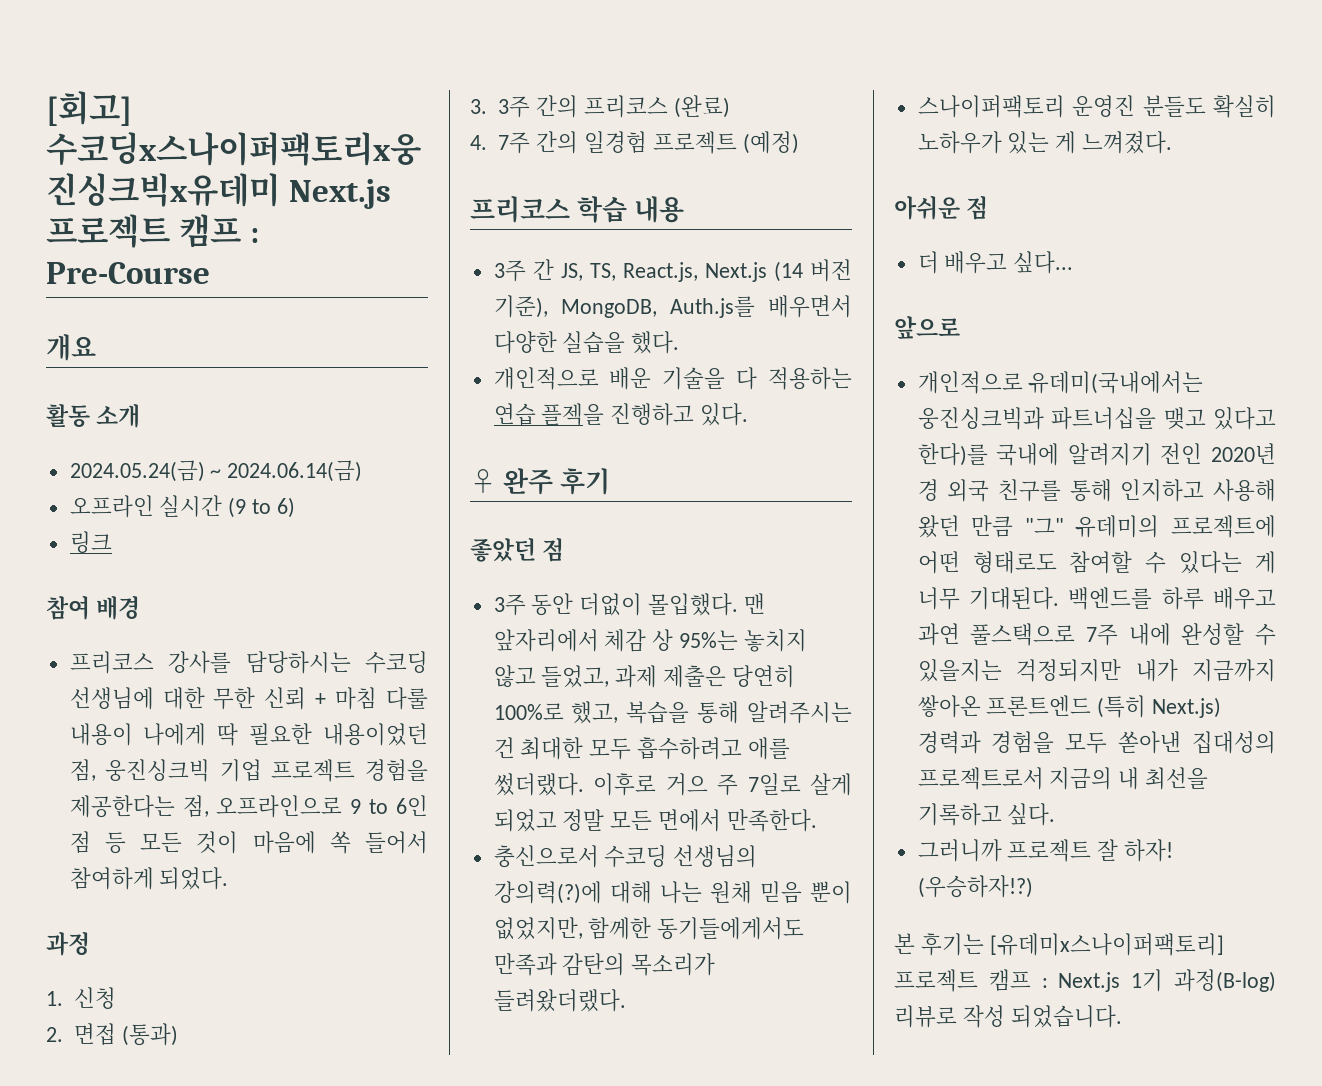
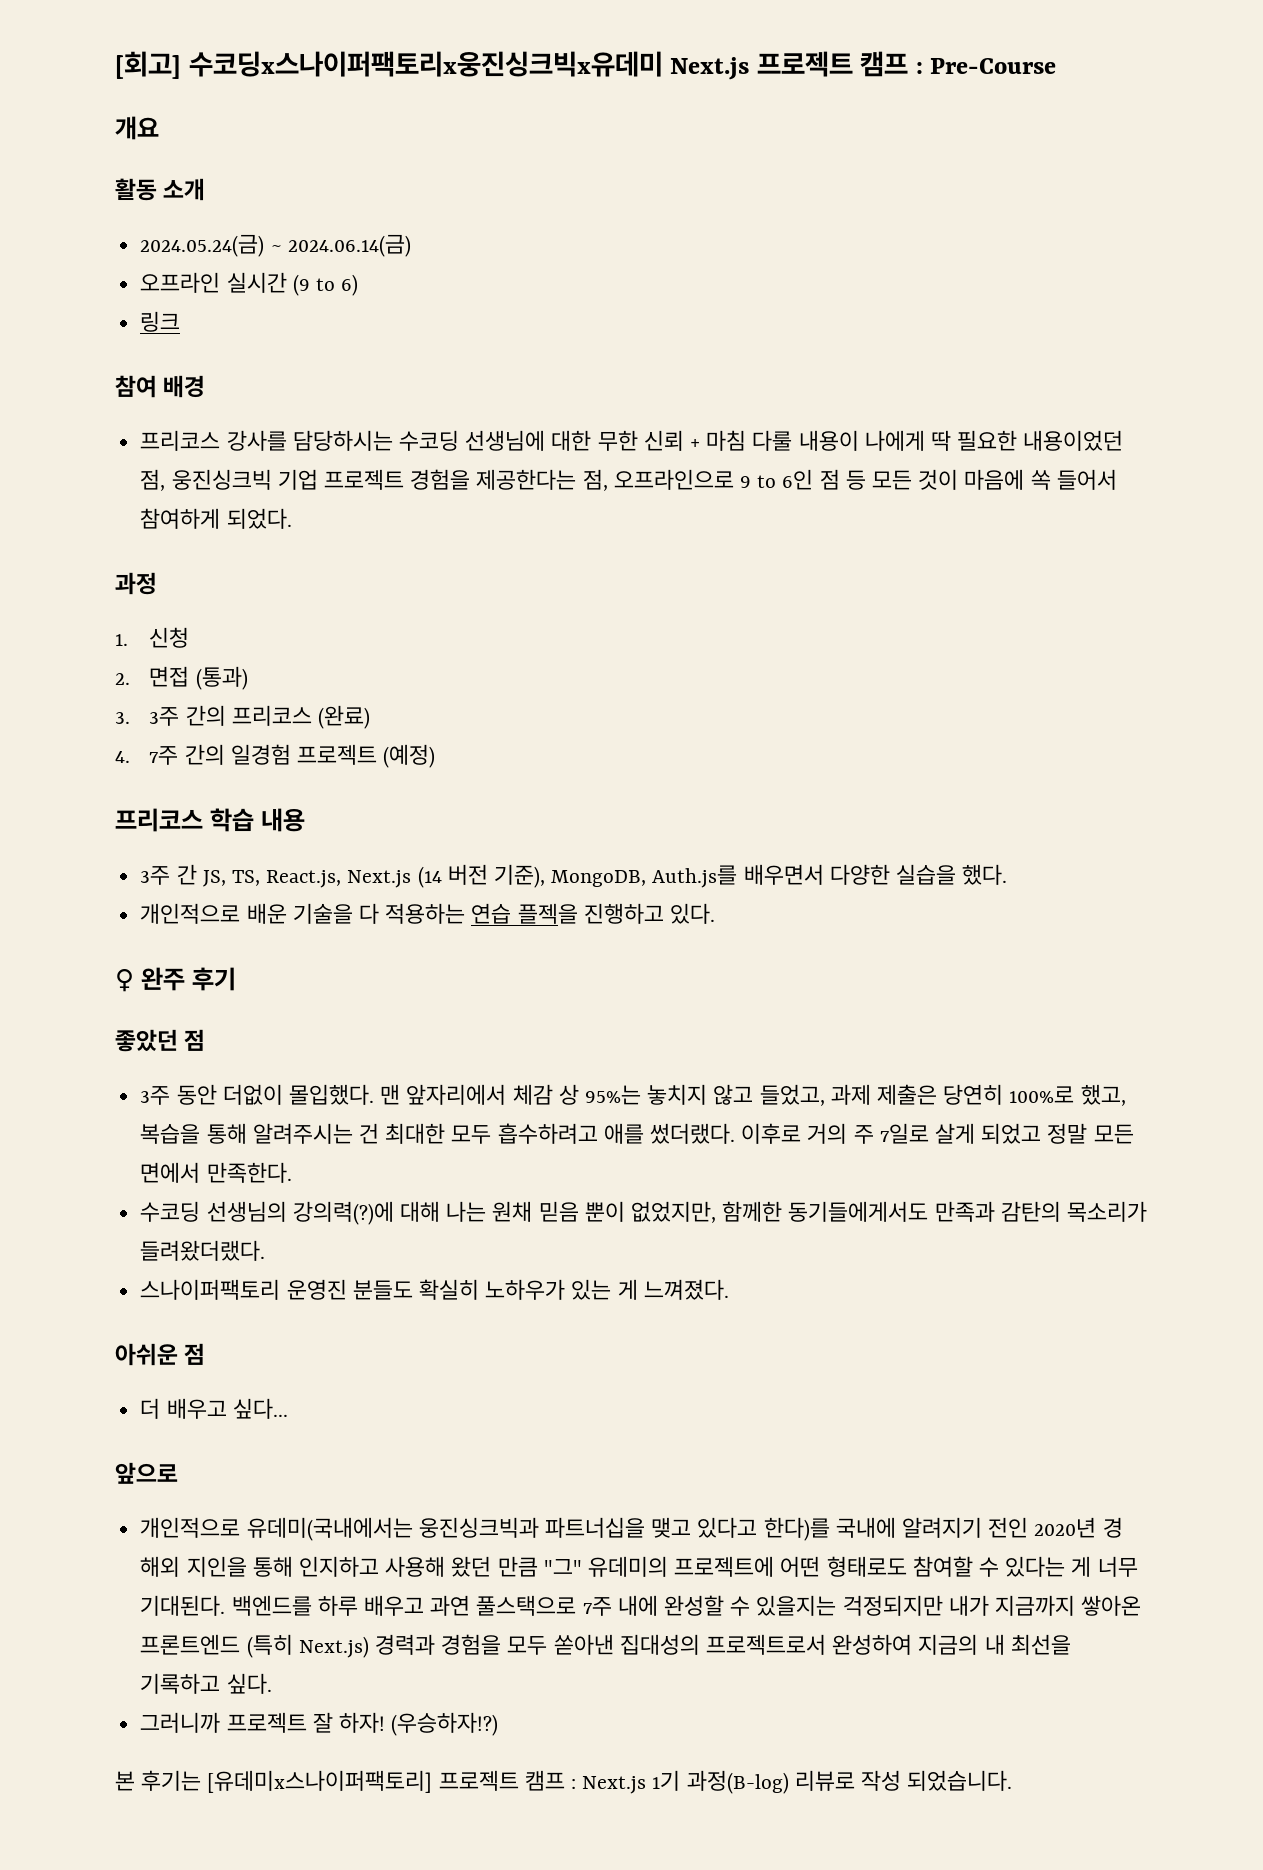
[665,773,708,796] 거으 -> [807,1123,848,1144] 거의
[493,845,599,868] 충신으로서 -> (292, 1172) none
[947,479,1061,502] 외국 친구를 -> [140,1556,247,1577] 해외 지인을
(1044, 778) none -> [832,1634,913,1655] 완성하여

